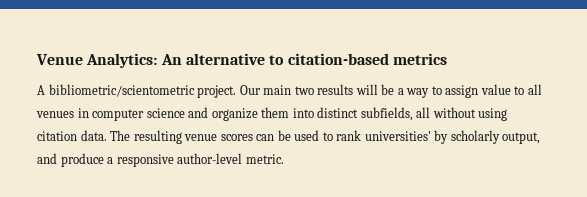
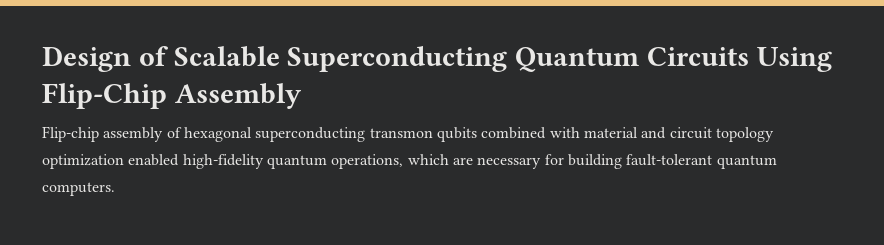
[36,53,447,68] [37,84,542,98] [36,107,508,121] [37,130,541,144] [37,153,284,167] Venue Analytics: An alternative to citation-based metrics // A bibliometric/scientometric project. Our main two results will be a way to assign value to all venues in computer science and organize them into distinct subfields, all without using citation data. The resulting venue scores can be used to rank universities' by scholarly output, and produce a responsive author-level metric. -> [42,46,832,72] [42,83,302,109] [42,126,774,142] [42,154,777,169] [42,182,115,196] Design of Scalable Superconducting Quantum Circuits Using Flip-Chip Assembly // Flip-chip assembly of hexagonal superconducting transmon qubits combined with material and circuit topology optimization enabled high-fidelity quantum operations, which are necessary for building fault-tolerant quantum computers.

